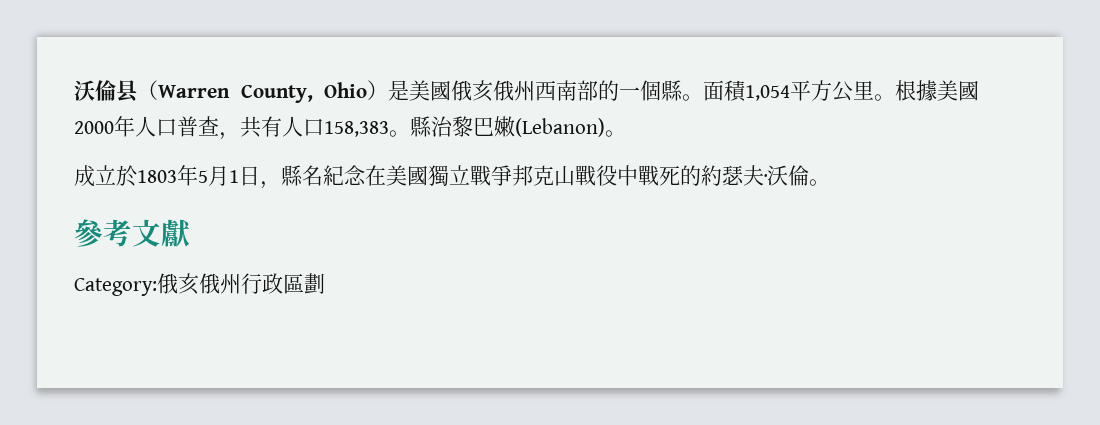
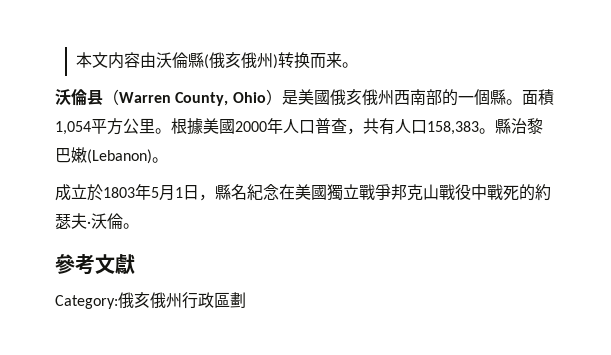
(74, 90) none -> [76,52,359,69] 本文内容由沃倫縣(俄亥俄州)转换而来。 //

